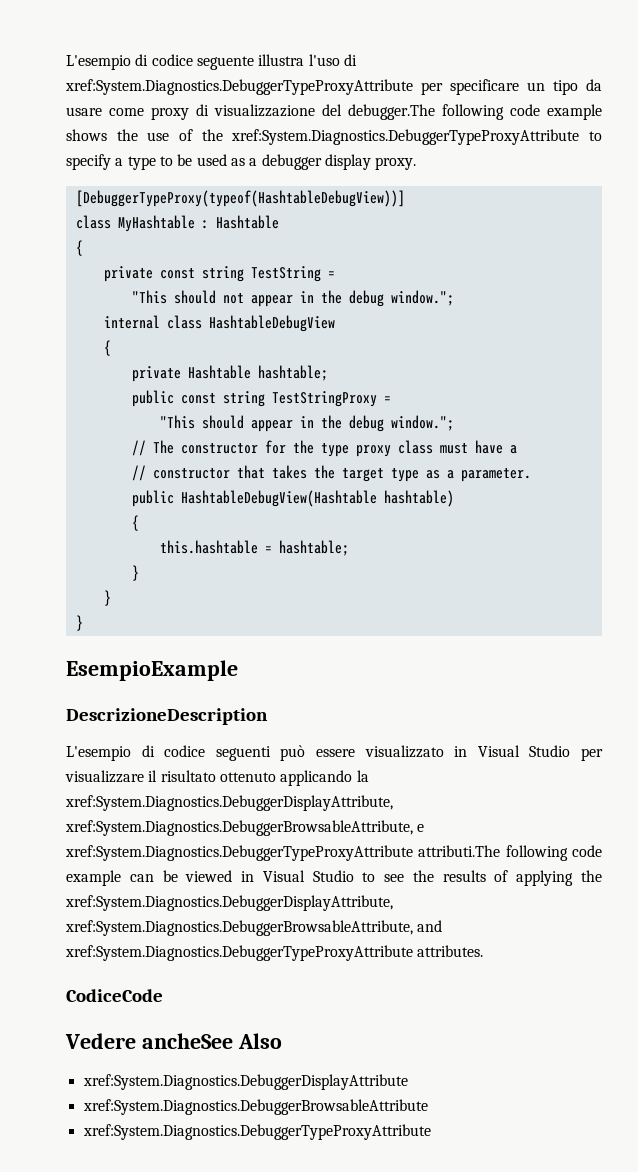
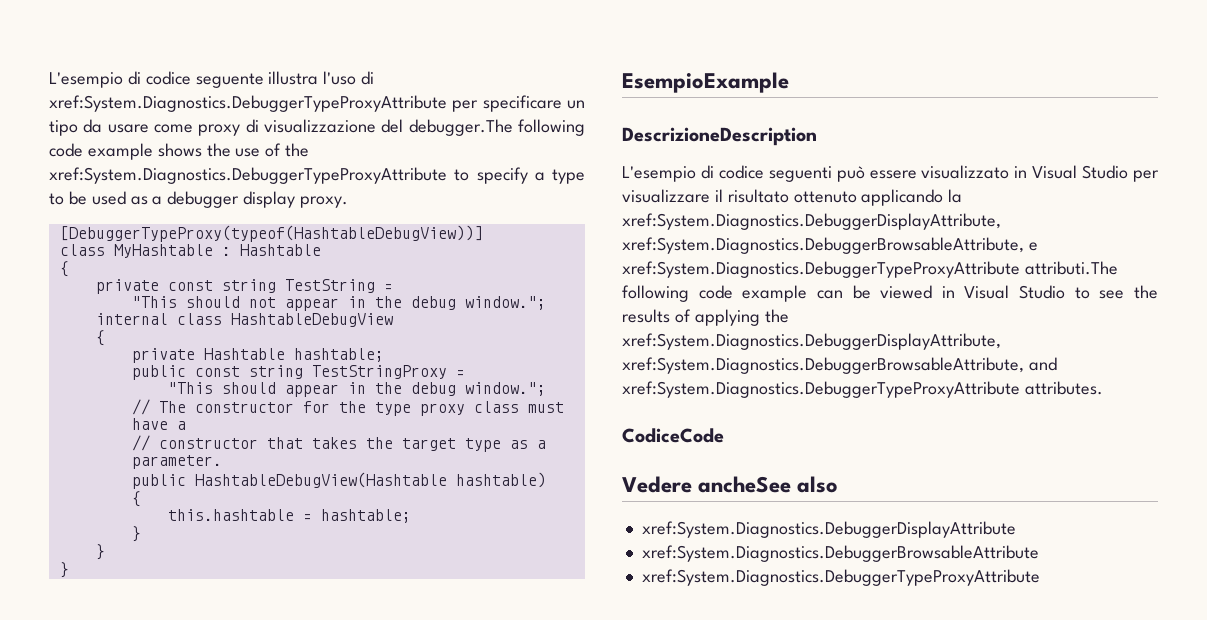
[237,1033,282,1049] Also -> [797,476,839,493] also

